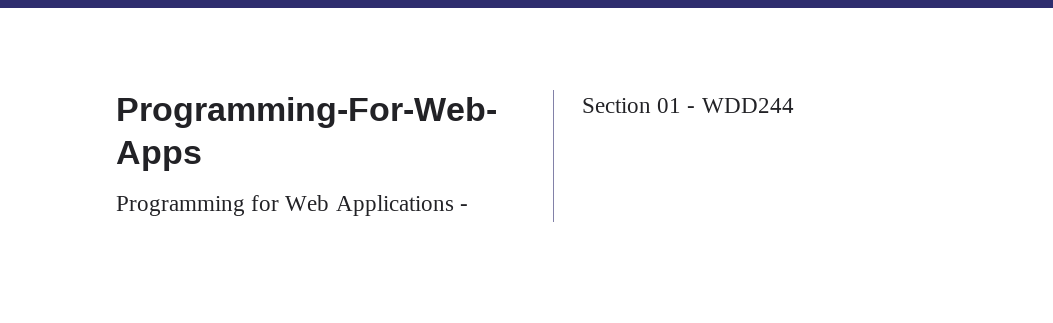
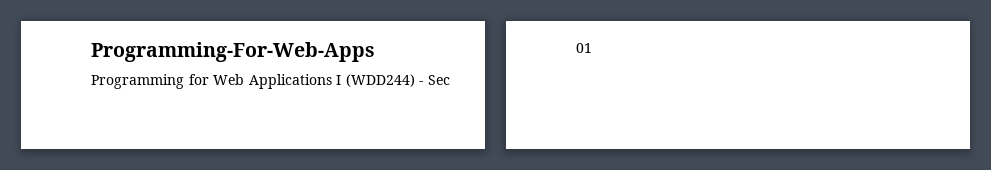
[459,204,468,211] [582,98,794,113] - Section 01 - WDD244 -> [336,74,450,87] [576,43,592,53] I (WDD244) - Sec 01

